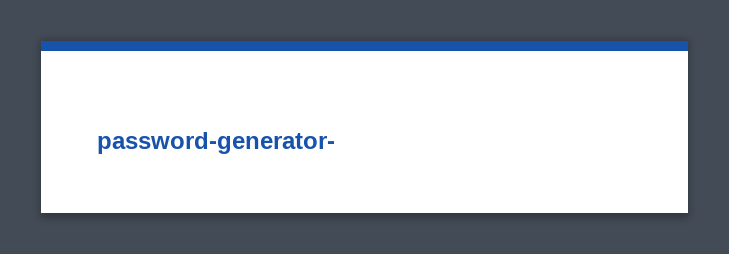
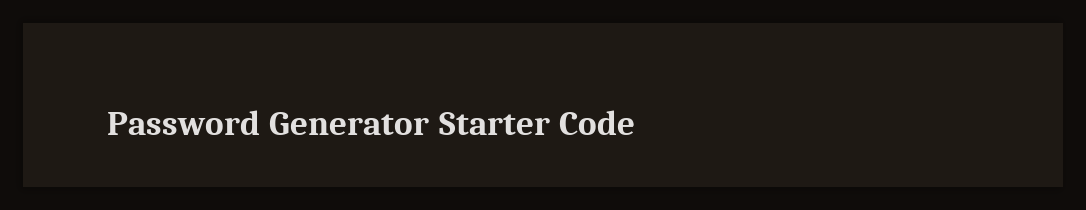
[97,132,335,154] password-generator- -> [107,110,635,135] Password Generator Starter Code

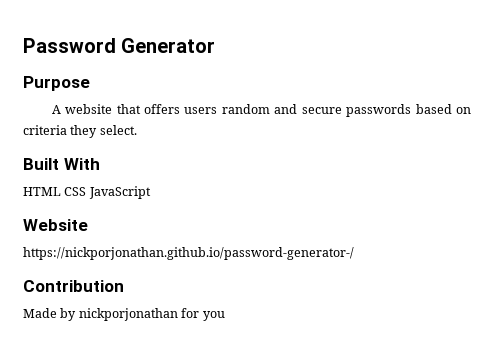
[438,110,635,135] Starter Code -> [23,76,90,91] [51,104,471,117] [23,125,137,138] [23,158,100,170] [23,186,151,199] [23,219,88,231] [23,247,354,260] [23,280,124,292] [23,308,225,321] // Purpose // A website that offers users random and secure passwords based on criteria they select. // Built With // HTML CSS JavaScript // Website // https://nickporjonathan.github.io/password-generator-/ // Contribution // Made by nickporjonathan for you

